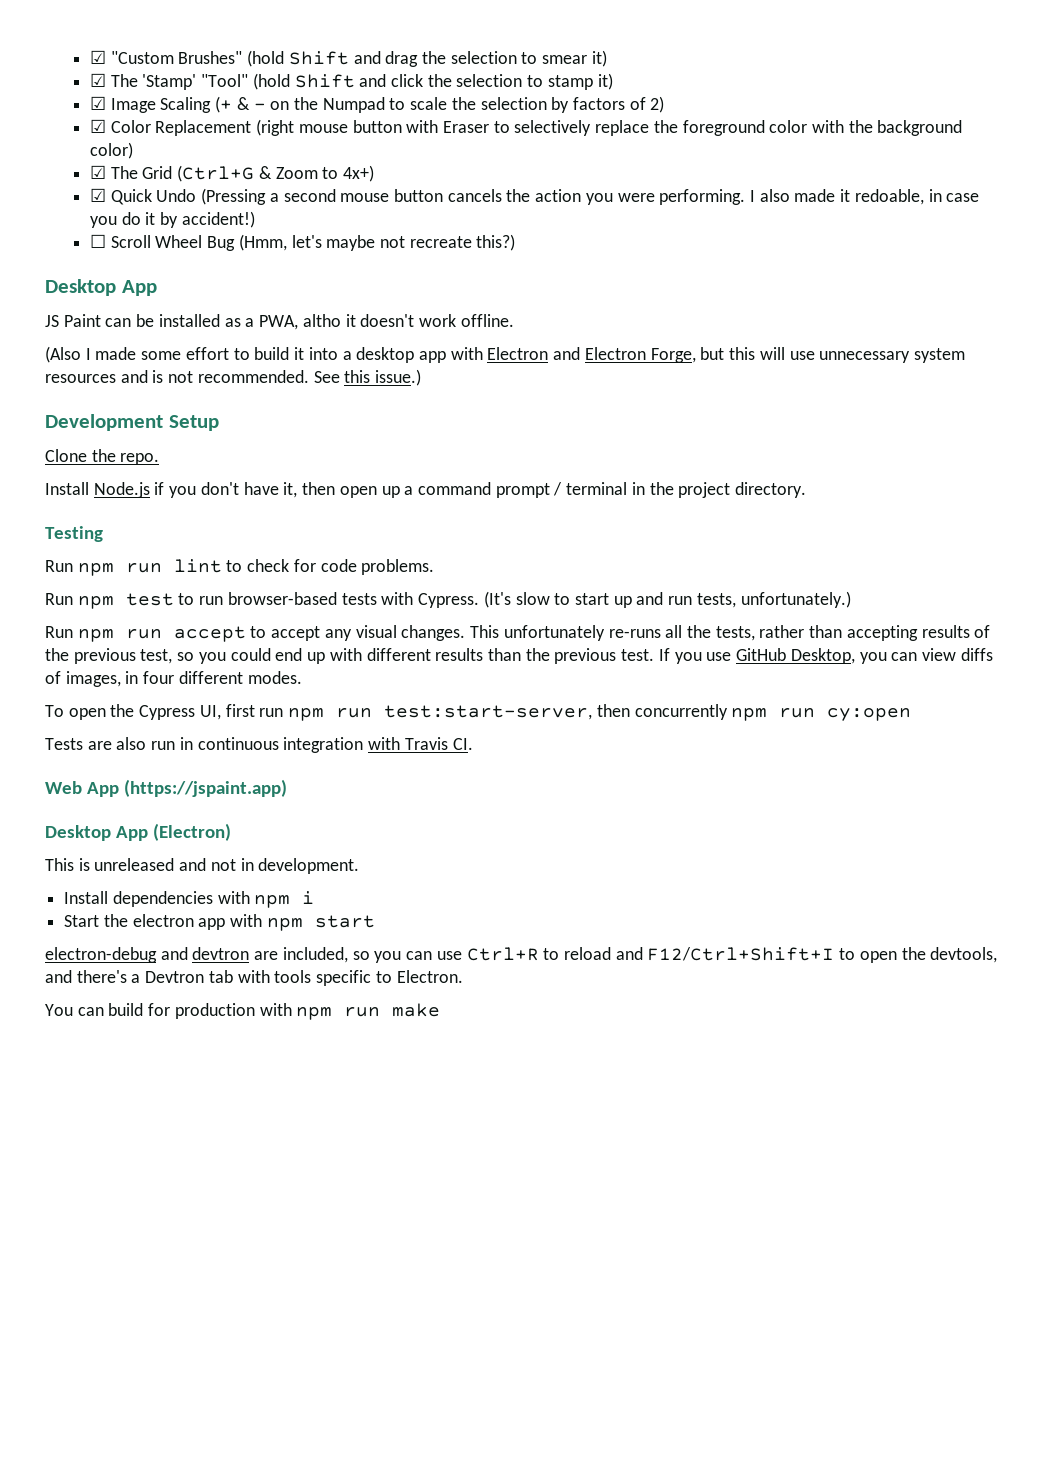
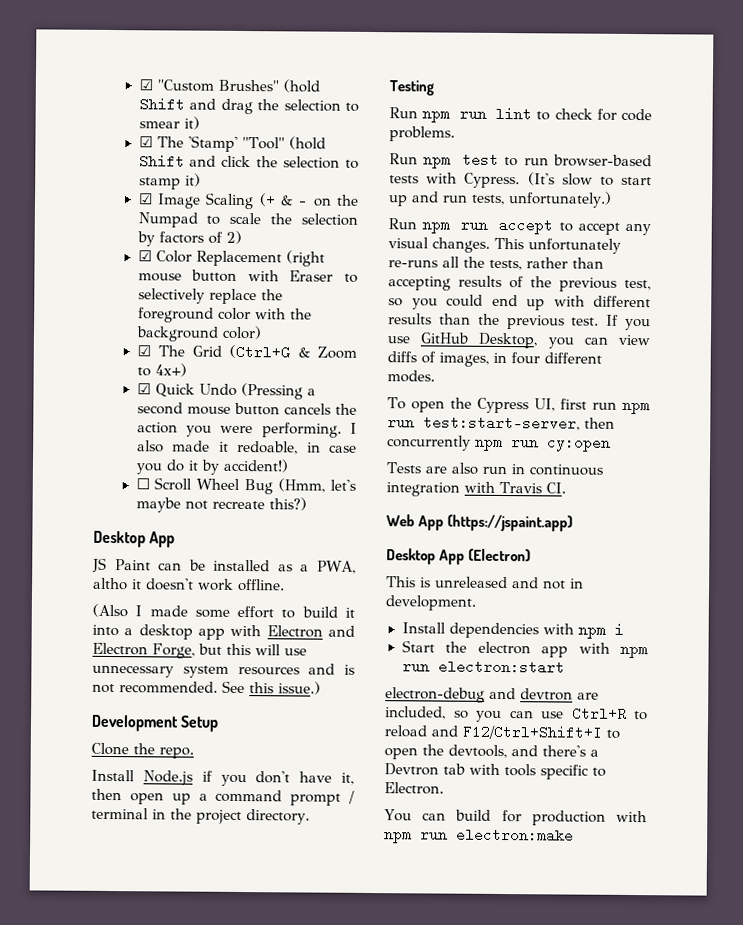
[314,915,375,928] start -> [401,659,565,675] run electron:start
[392,1003,441,1017] make -> [456,827,574,843] electron:make

